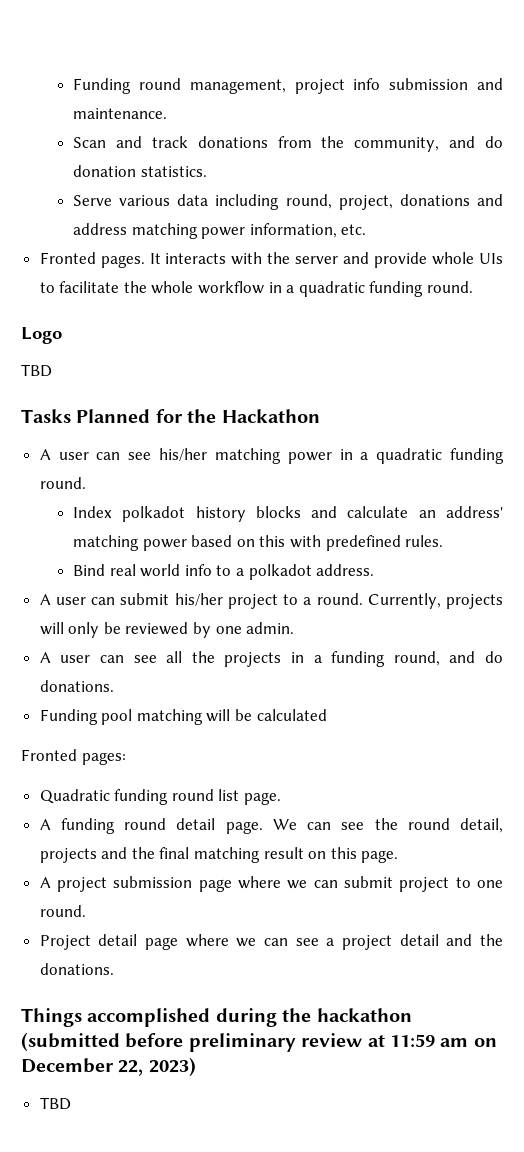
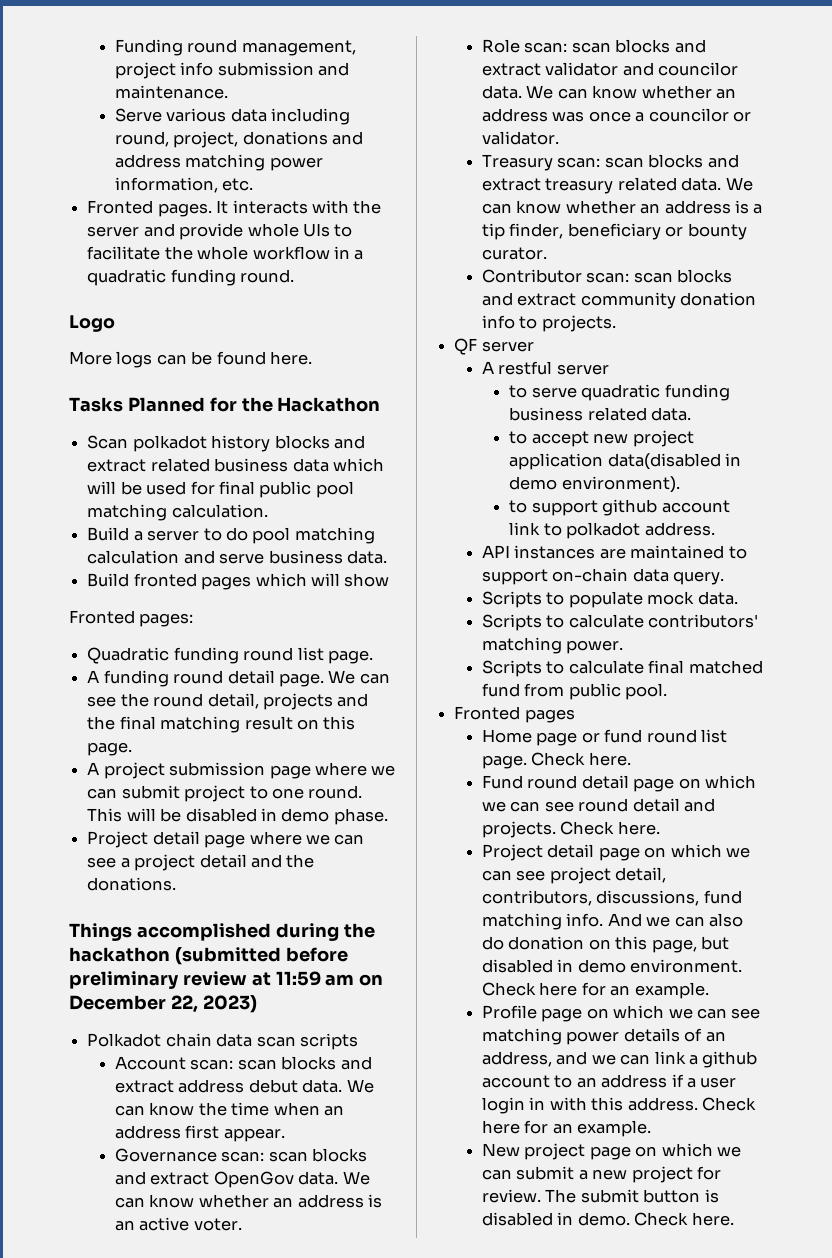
[73,136,503,152] [73,165,207,177] // Scan and track donations from the community, and do donation statistics. -> (228, 92) none
[21,364,52,377] TBD -> [69,351,313,368] More logs can be found here.
[39,448,504,464] [39,477,86,489] [73,506,504,522] [73,535,444,551] [73,564,375,580] [39,593,504,609] [39,622,295,638] [39,651,504,667] [39,680,114,692] [39,709,327,725] A user can see his/her matching power in a quadratic funding round. // Index polkadot history blocks and calculate an address' matching power based on this with predefined rules. // Bind real world info to a polkadot address. // A user can submit his/her project to a round. Currently, projects will only be reviewed by one admin. // A user can see all the projects in a funding round, and do donations. // Funding pool matching will be calculated -> [87,435,365,452] [87,458,384,472] [87,481,354,498] [87,504,268,521] [87,527,375,544] [87,550,387,564] [87,573,390,590] Scan polkadot history blocks and extract related business data which will be used for final public pool matching calculation. // Build a server to do pool matching calculation and serve business data. // Build fronted pages which will show
(86, 911) none -> [87,808,388,825] This will be disabled in demo phase.
[39,1097,71,1110] TBD -> [87,1033,358,1050] [114,1056,372,1070] [114,1079,374,1093] [114,1102,344,1116] [114,1125,285,1142] [114,1148,368,1162] [114,1171,370,1188] [114,1194,382,1208] [114,1217,242,1231] [481,39,706,53] [481,62,739,76] [481,85,736,99] [481,108,751,122] [481,131,559,145] [481,154,739,171] [481,177,753,194] [481,200,763,214] [481,223,747,240] [481,247,547,260] [481,269,733,283] [481,292,757,309] [481,315,616,332] [454,338,534,355] [481,361,609,375] [509,384,730,401] [509,407,692,421] [509,430,694,447] [509,453,742,470] [509,476,680,493] [509,499,730,516] [509,522,715,539] [481,545,747,559] [481,568,725,585] [481,591,738,608] [481,614,759,631] [481,637,624,654] [481,660,763,677] [481,683,668,700] [454,706,575,723] [481,729,727,746] [481,752,631,769] [481,775,756,792] [481,798,715,812] [481,821,660,838] [481,844,750,861] [481,867,667,884] [481,890,742,906] [481,913,743,930] [481,936,729,953] [481,959,743,973] [481,982,709,999] [481,1005,761,1022] [481,1028,726,1045] [481,1051,758,1068] [481,1074,737,1088] [481,1097,756,1114] [481,1120,652,1137] [481,1143,741,1160] [481,1166,721,1183] [481,1189,719,1203] [481,1212,734,1226] Polkadot chain data scan scripts // Account scan: scan blocks and extract address debut data. We can know the time when an address first appear. // Governance scan: scan blocks and extract OpenGov data. We can know whether an address is an active voter. // Role scan: scan blocks and extract validator and councilor data. We can know whether an address was once a councilor or validator. // Treasury scan: scan blocks and extract treasury related data. We can know whether an address is a tip finder, beneficiary or bounty curator. // Contributor scan: scan blocks and extract community donation info to projects. // QF server // A restful server // to serve quadratic funding business related data. // to accept new project application data(disabled in demo environment). // to support github account link to polkadot address. // API instances are maintained to support on-chain data query. // Scripts to populate mock data. // Scripts to calculate contributors' matching power. // Scripts to calculate final matched fund from public pool. // Fronted pages // Home page or fund round list page. Check here. // Fund round detail page on which we can see round detail and projects. Check here. // Project detail page on which we can see project detail, contributors, discussions, fund matching info. And we can also do donation on this page, but disabled in demo environment. Check here for an example. // Profile page on which we can see matching power details of an address, and we can link a github account to an address if a user login in with this address. Check here for an example. // New project page on which we can submit a new project for review. The submit button is disabled in demo. Check here.

